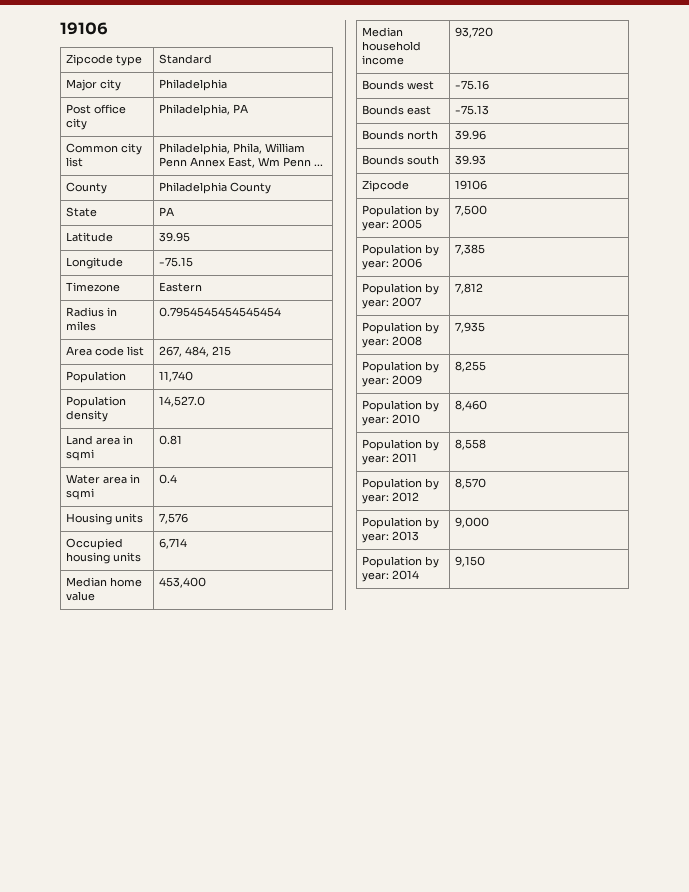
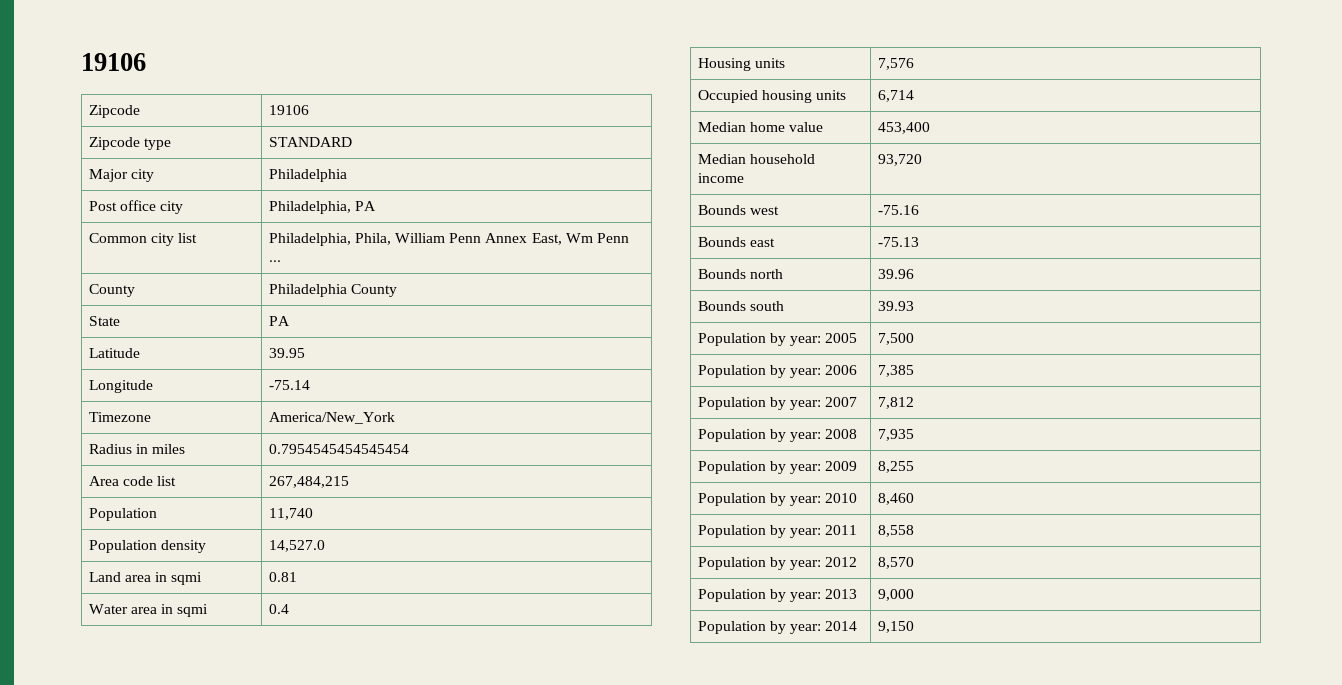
[60,22,108,35] 19106 -> [81,53,146,71] [88,105,140,118] [268,105,309,115] 19106 // Zipcode | 19106
[159,54,213,64] Standard -> [268,137,352,147] STANDARD
[159,257,194,267] -75.15 -> [268,380,310,390] -75.14
[159,282,203,292] Eastern -> [268,412,395,424] America/New_York
[159,346,232,357] 267, 484, 215 -> [268,476,349,488] 267,484,215
[362,180,410,192] [455,180,488,190] // Zipcode | 19106 -> (914, 306) none

